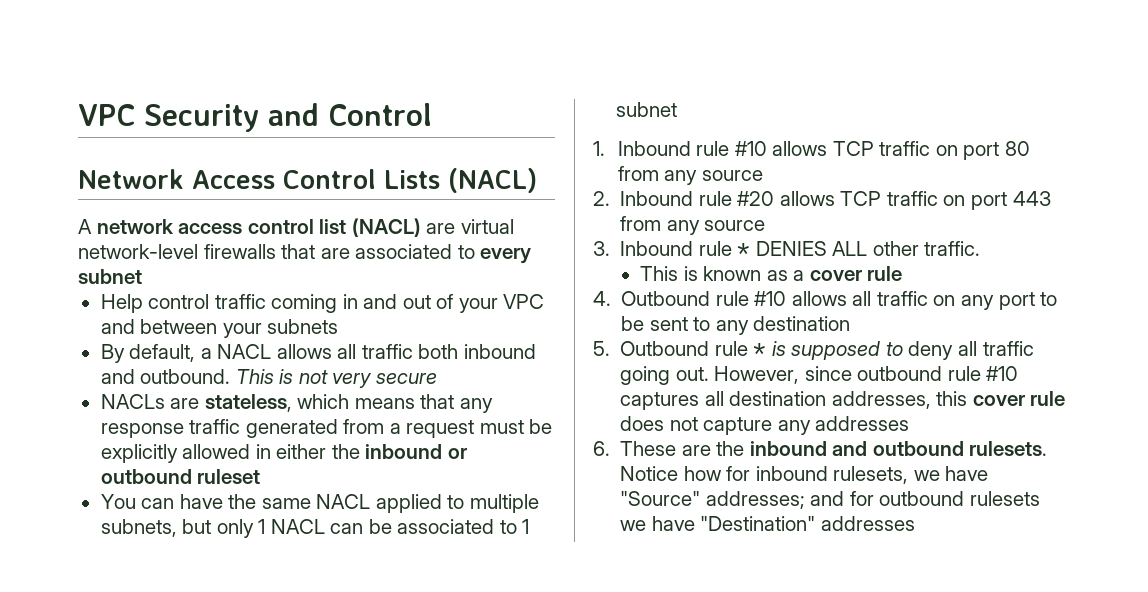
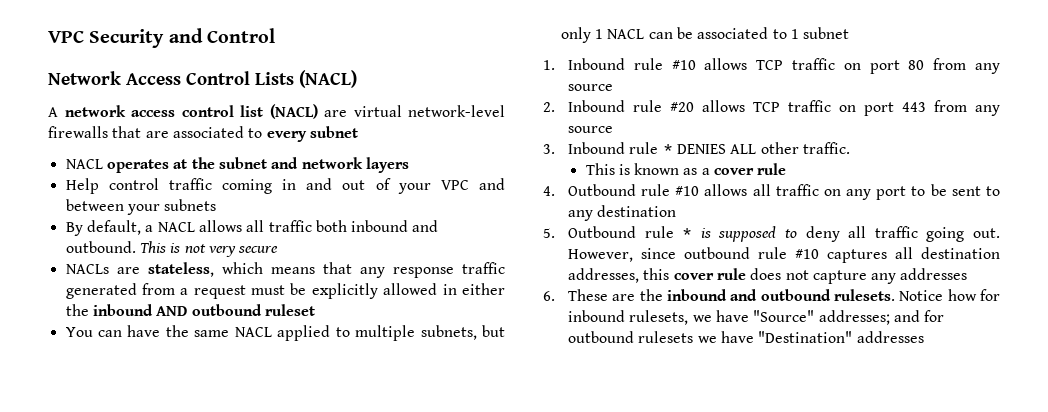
(142, 276) none -> [65,157,409,173] // NACL operates at the subnet and network layers
[447,448,467,459] or -> [156,306,188,316] AND

